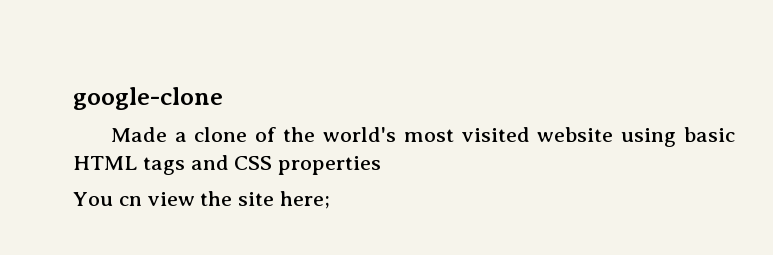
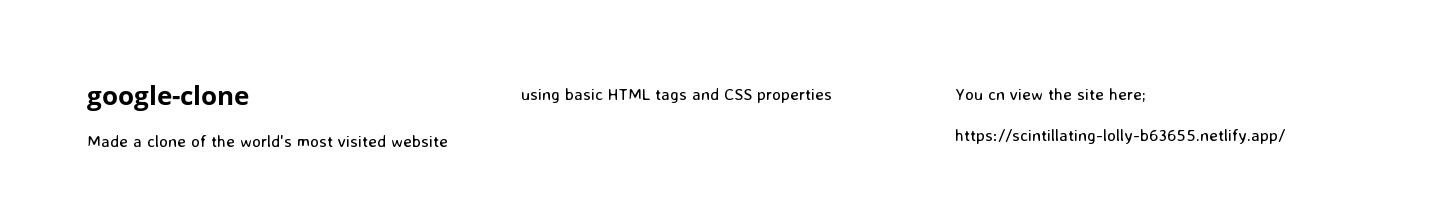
(331, 200) none -> [955,129,1285,144] // https://scintillating-lolly-b63655.netlify.app/

